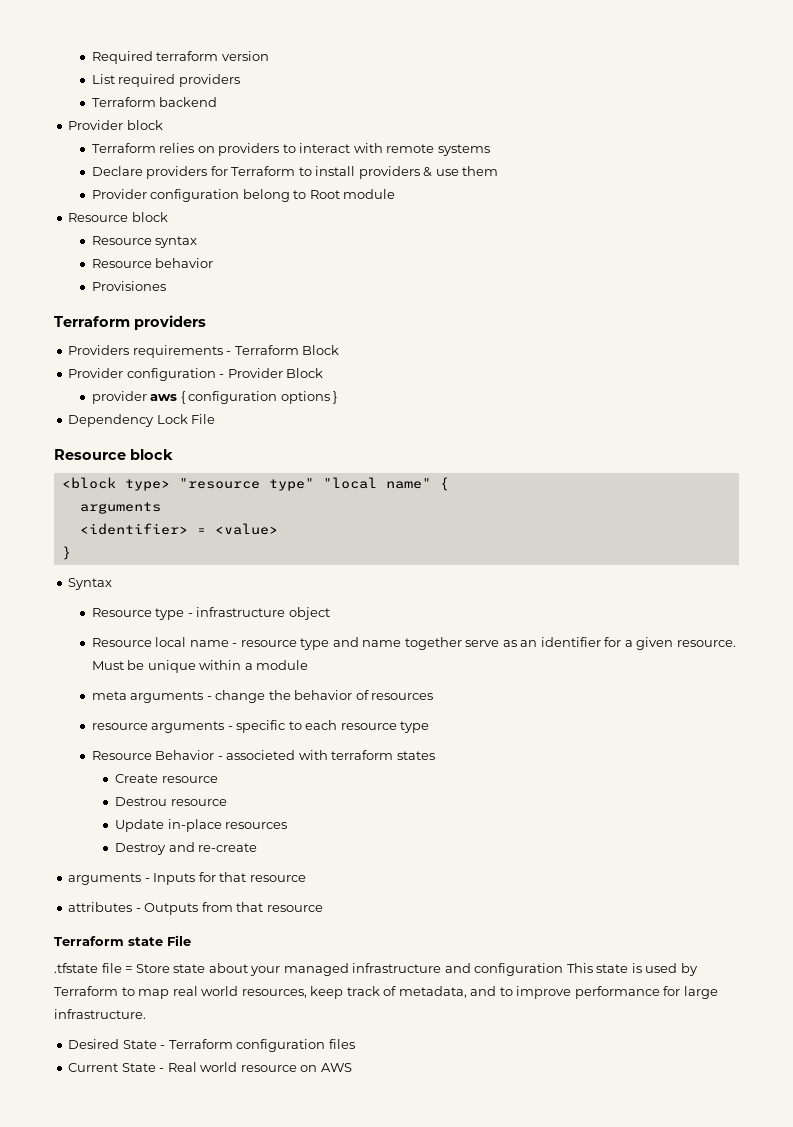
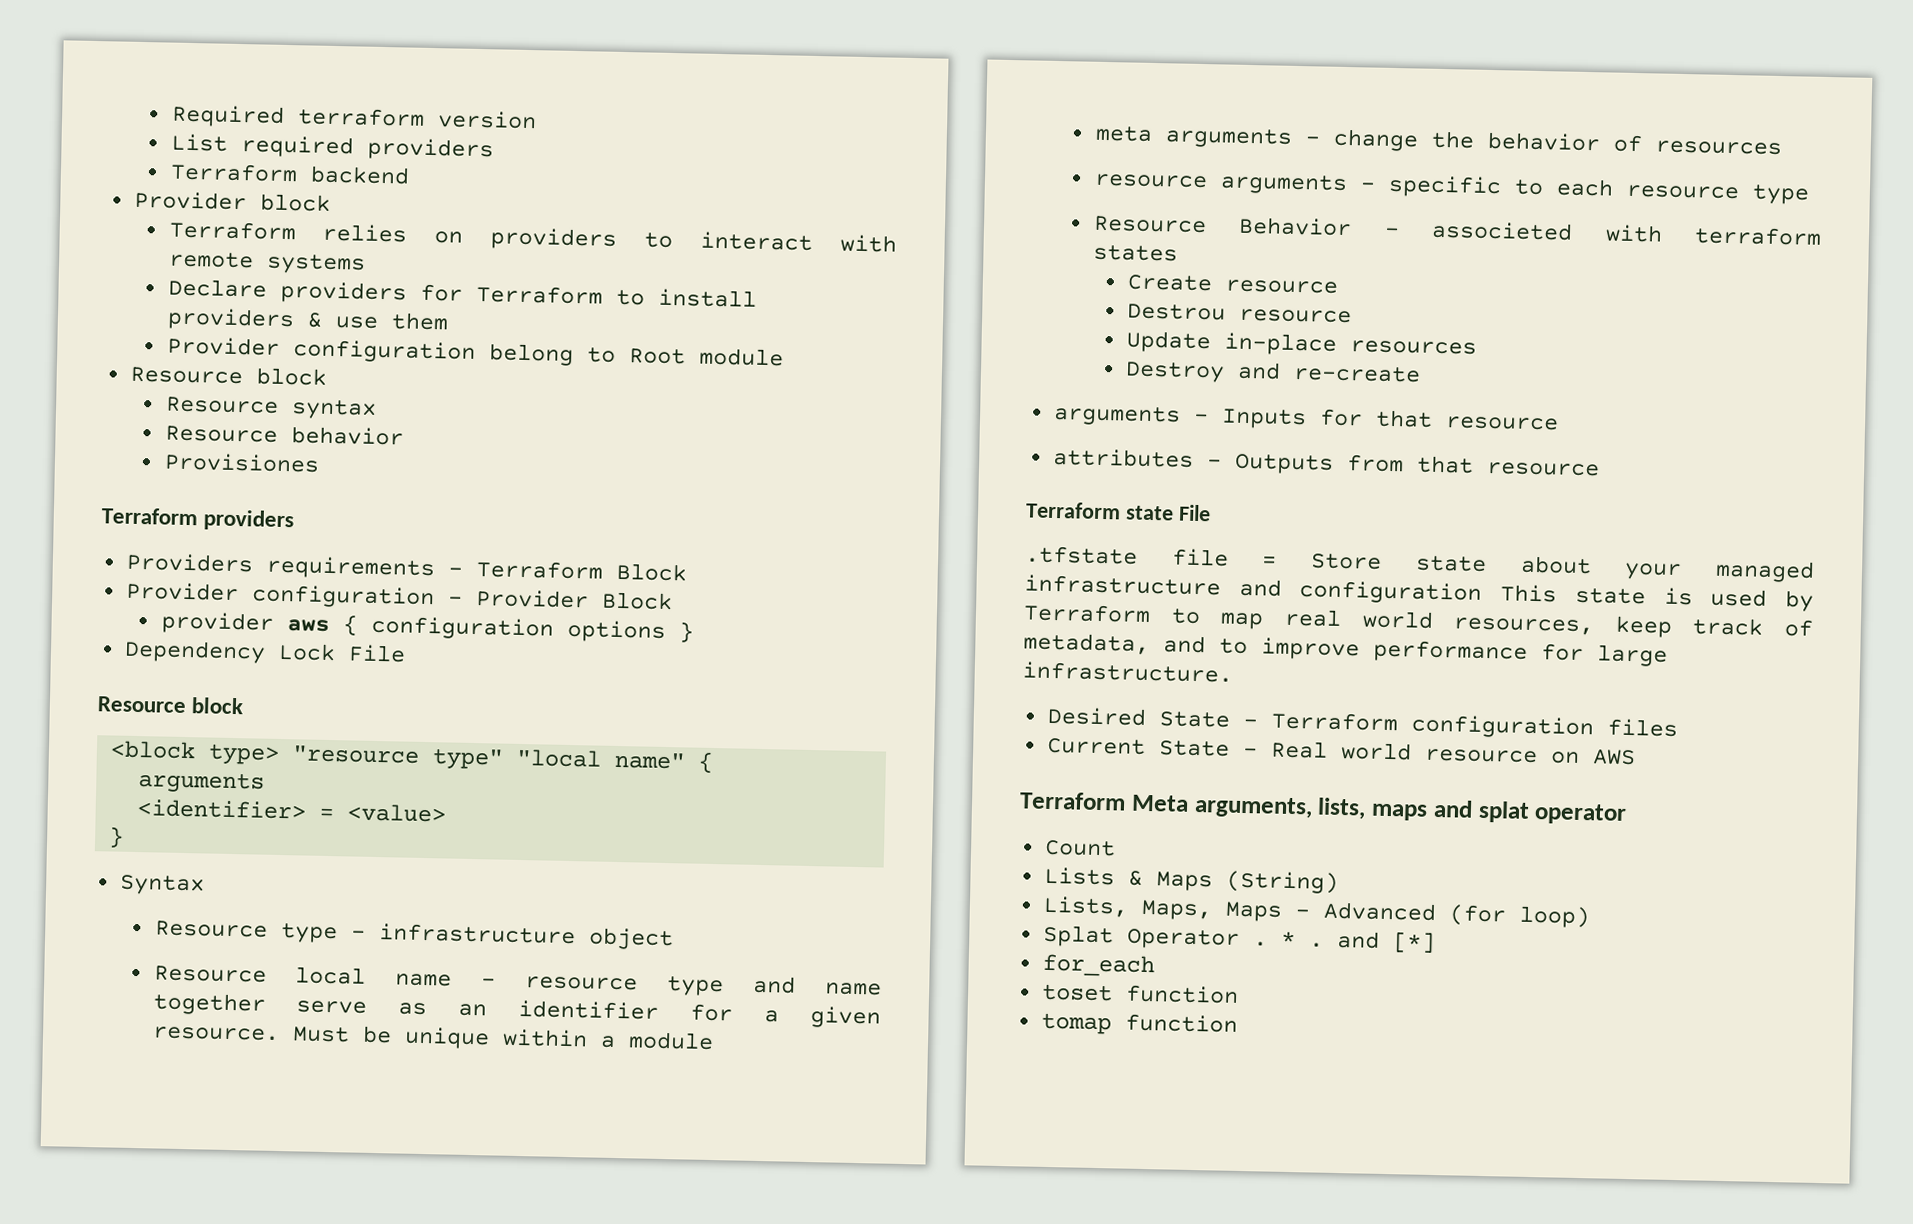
(352, 1067) none -> [1019,791,1628,825] [1043,839,1116,857] [1043,866,1339,894] [1042,895,1591,929] [1042,924,1436,954] [1041,953,1155,978] [1040,983,1239,1004] [1040,1012,1238,1035] // Terraform Meta arguments, lists, maps and splat operator // Count // Lists & Maps (String) // Lists, Maps, Maps - Advanced (for loop) // Splat Operator . * . and [*] // for_each // toset function // tomap function

